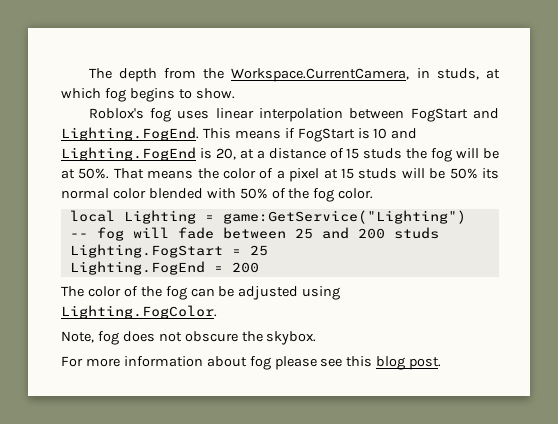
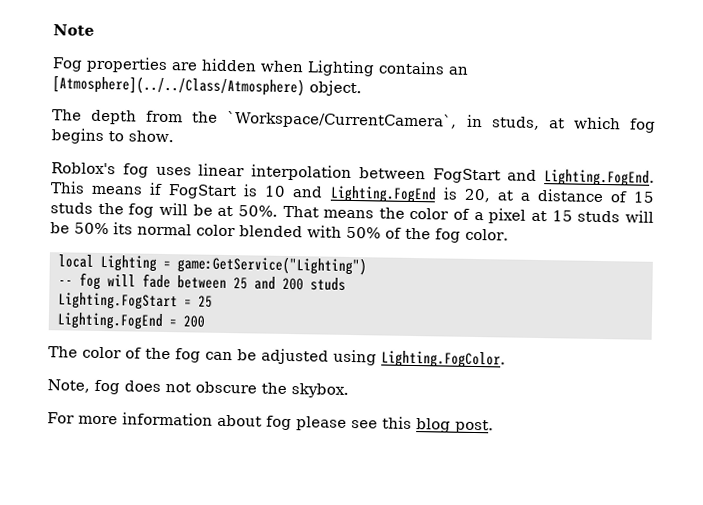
(88, 73) none -> [53,24,95,36] [52,56,468,77] [52,75,362,97] Note // Fog properties are hidden when Lighting contains an [Atmosphere](../../Class/Atmosphere) object. //
[231,68,410,82] Workspace.CurrentCamera, -> [227,110,458,130] `Workspace/CurrentCamera`,

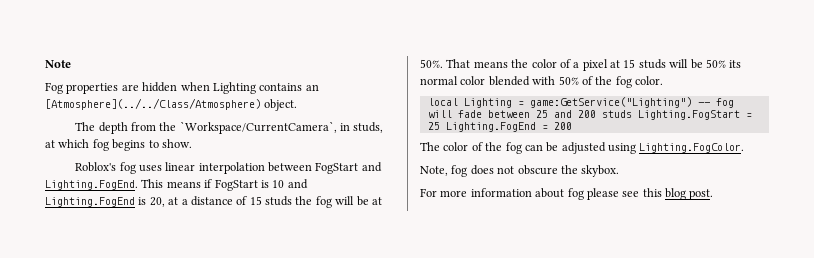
(367, 265) // -> (692, 102) none
(346, 284) // -> (632, 114) none
(213, 301) // -> (440, 126) none

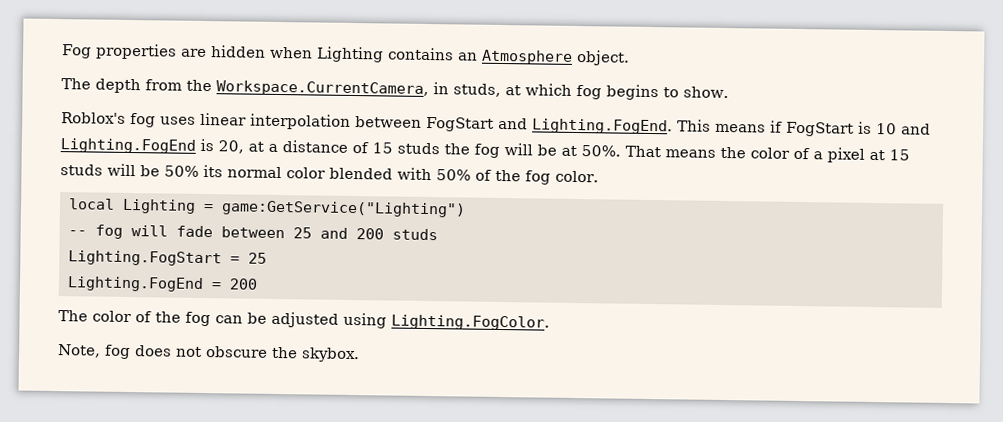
[45,60,71,68] Note // -> (62, 51) none
[45,98,261,110] [Atmosphere](../../Class/Atmosphere) -> [481,49,573,65] Atmosphere
[179,121,337,134] `Workspace/CurrentCamera`, -> [216,80,429,98] Workspace.CurrentCamera,
(692, 102) none -> (466, 209) //
(632, 114) none -> (438, 234) //
(440, 126) none -> (267, 258) //
[420,188,714,200] // For more information about fog please see this blog post. -> (360, 355) none

